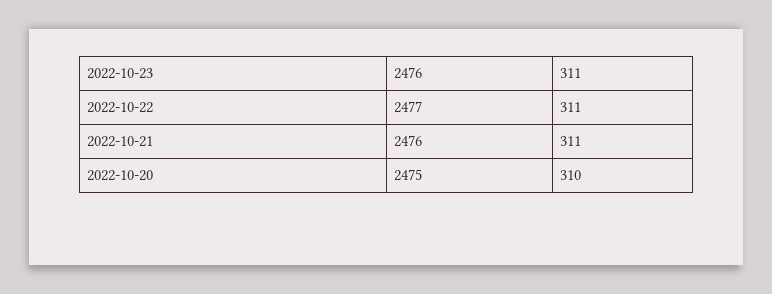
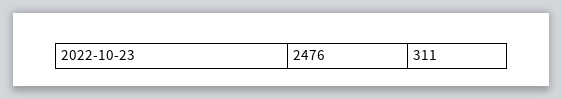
[86,102,153,113] [393,101,422,113] [559,102,581,112] [86,136,153,147] [393,135,422,147] [559,136,581,146] [86,170,153,181] [393,169,422,181] [559,170,581,180] // 2022-10-22 | 2477 | 311 // 2022-10-21 | 2476 | 311 // 2022-10-20 | 2475 | 310 -> (438, 55) none

